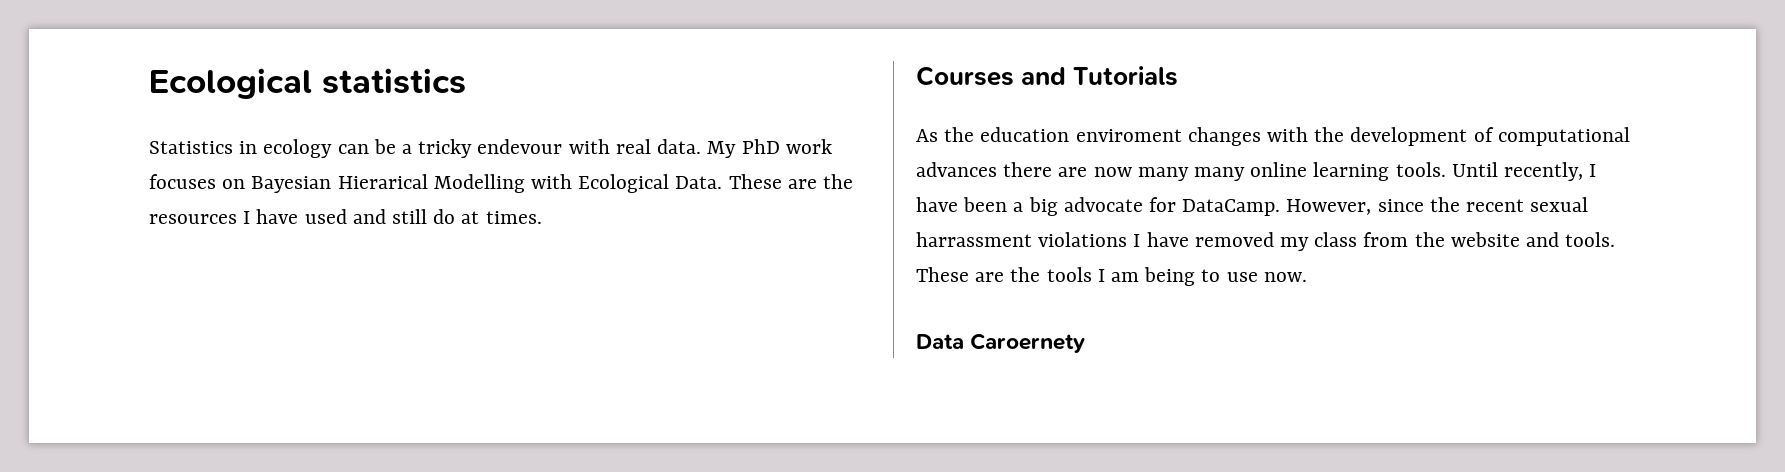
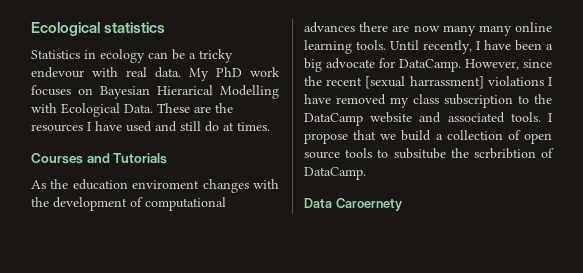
[1530,197,1589,212] [916,232,1032,247] sexual harrassment -> [365,76,484,89] [sexual harrassment]
[1363,232,1616,247] [916,267,1307,286] from the website and tools. These are the tools I am being to use now. -> [444,94,552,108] [304,112,552,126] [304,130,552,144] [304,148,554,159] [304,167,366,180] subscription to the DataCamp website and associated tools. I propose that we build a collection of open source tools to subsitube the scrbribtion of DataCamp.

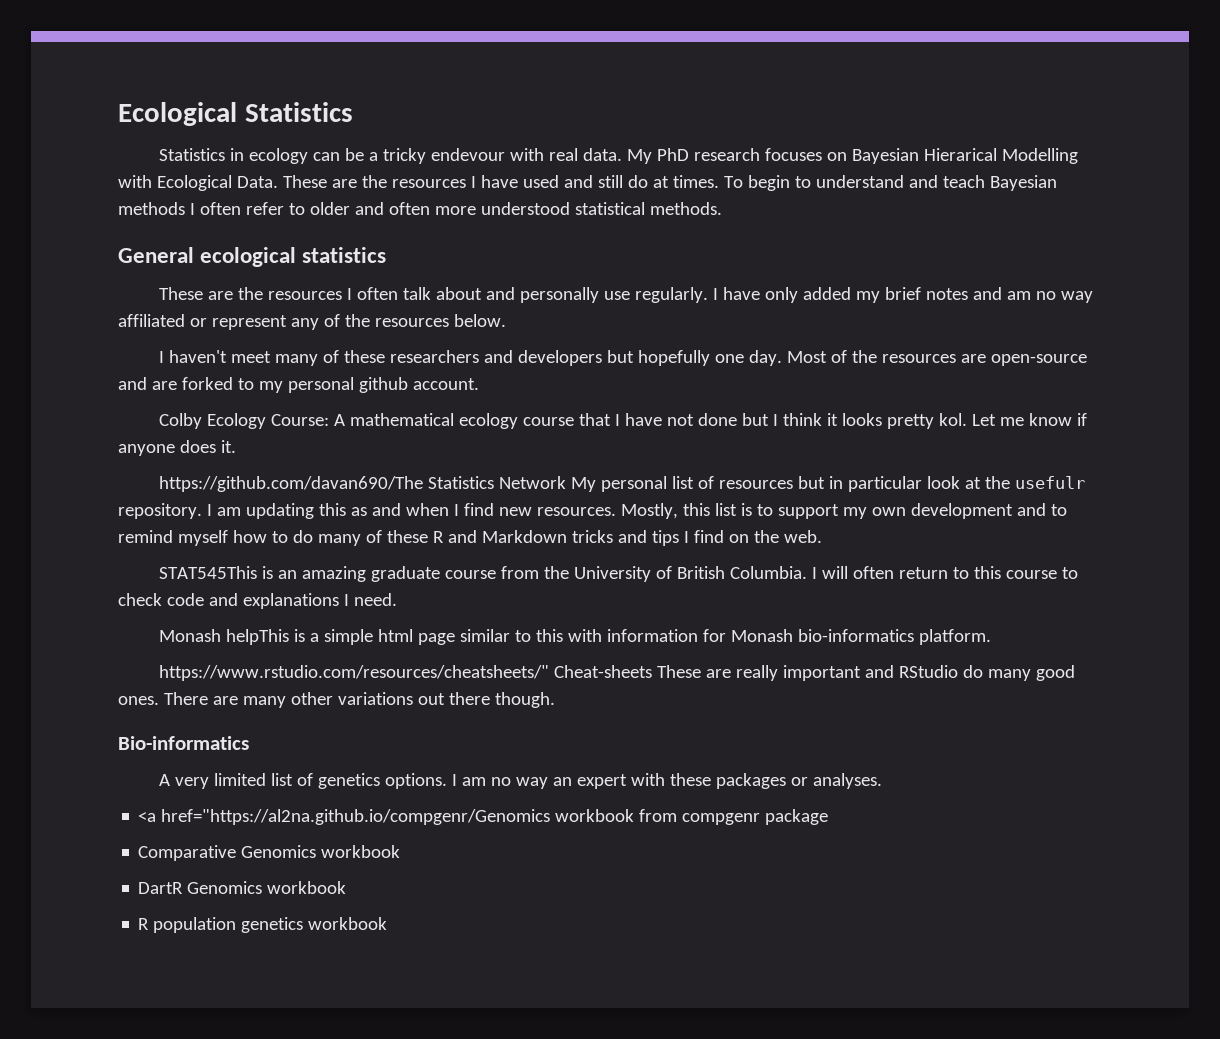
[31,22,166,36] Ecological statistics -> [118,102,353,126] Ecological Statistics
[250,67,280,77] work -> [694,148,761,161] research
[31,153,168,164] [31,179,279,193] [31,197,226,211] [304,22,552,36] [304,40,553,54] [304,58,552,72] [304,76,552,89] [304,94,552,108] [304,112,552,126] [304,130,552,144] [304,148,554,159] [304,167,366,180] [304,198,402,211] // Courses and Tutorials // As the education enviroment changes with the development of computational advances there are now many many online learning tools. Until recently, I have been a big advocate for DataCamp. However, since the recent [sexual harrassment] violations I have removed my class subscription to the DataCamp website and associated tools. I propose that we build a collection of open source tools to subsitube the scrbribtion of DataCamp. // Data Caroernety -> [723,175,1057,191] [118,202,722,215] [118,247,387,267] [159,287,1094,303] [118,314,506,330] [159,350,1088,366] [118,377,479,393] [159,413,1088,429] [118,440,236,456] [159,476,1086,492] [118,503,1067,519] [118,530,822,546] [159,566,1079,582] [118,593,397,609] [159,629,992,645] [159,665,1076,681] [118,692,555,708] [118,736,249,750] [159,773,883,789] [138,809,829,825] [138,845,401,861] [138,881,347,894] [138,917,388,933] To begin to understand and teach Bayesian methods I often refer to older and often more understood statistical methods. // General ecological statistics // These are the resources I often talk about and personally use regularly. I have only added my brief notes and am no way affiliated or represent any of the resources below. // I haven't meet many of these researchers and developers but hopefully one day. Most of the resources are open-source and are forked to my personal github account. // Colby Ecology Course: A mathematical ecology course that I have not done but I think it looks pretty kol. Let me know if anyone does it. // https://github.com/davan690/The Statistics Network My personal list of resources but in particular look at the usefulr repository. I am updating this as and when I find new resources. Mostly, this list is to support my own development and to remind myself how to do many of these R and Markdown tricks and tips I find on the web. // STAT545This is an amazing graduate course from the University of British Columbia. I will often return to this course to check code and explanations I need. // Monash helpThis is a simple html page similar to this with information for Monash bio-informatics platform. // https://www.rstudio.com/resources/cheatsheets/" Cheat-sheets These are really important and RStudio do many good ones. There are many other variations out there though. // Bio-informatics // A very limited list of genetics options. I am no way an expert with these packages or analyses. // <a href="https://al2na.github.io/compgenr/Genomics workbook from compgenr package // Comparative Genomics workbook // DartR Genomics workbook // R population genetics workbook

